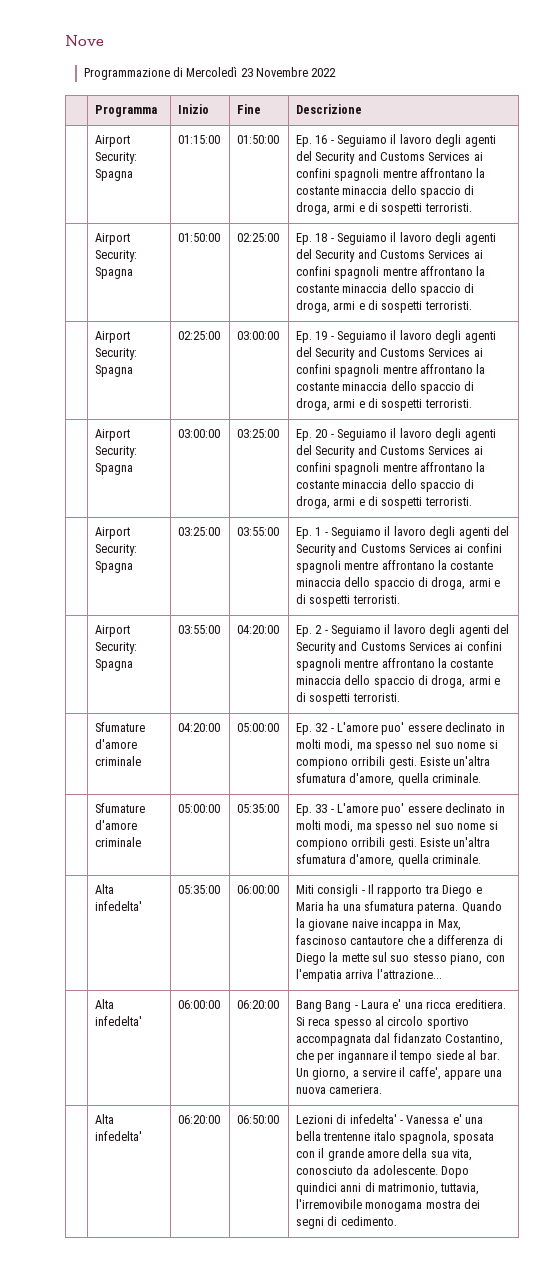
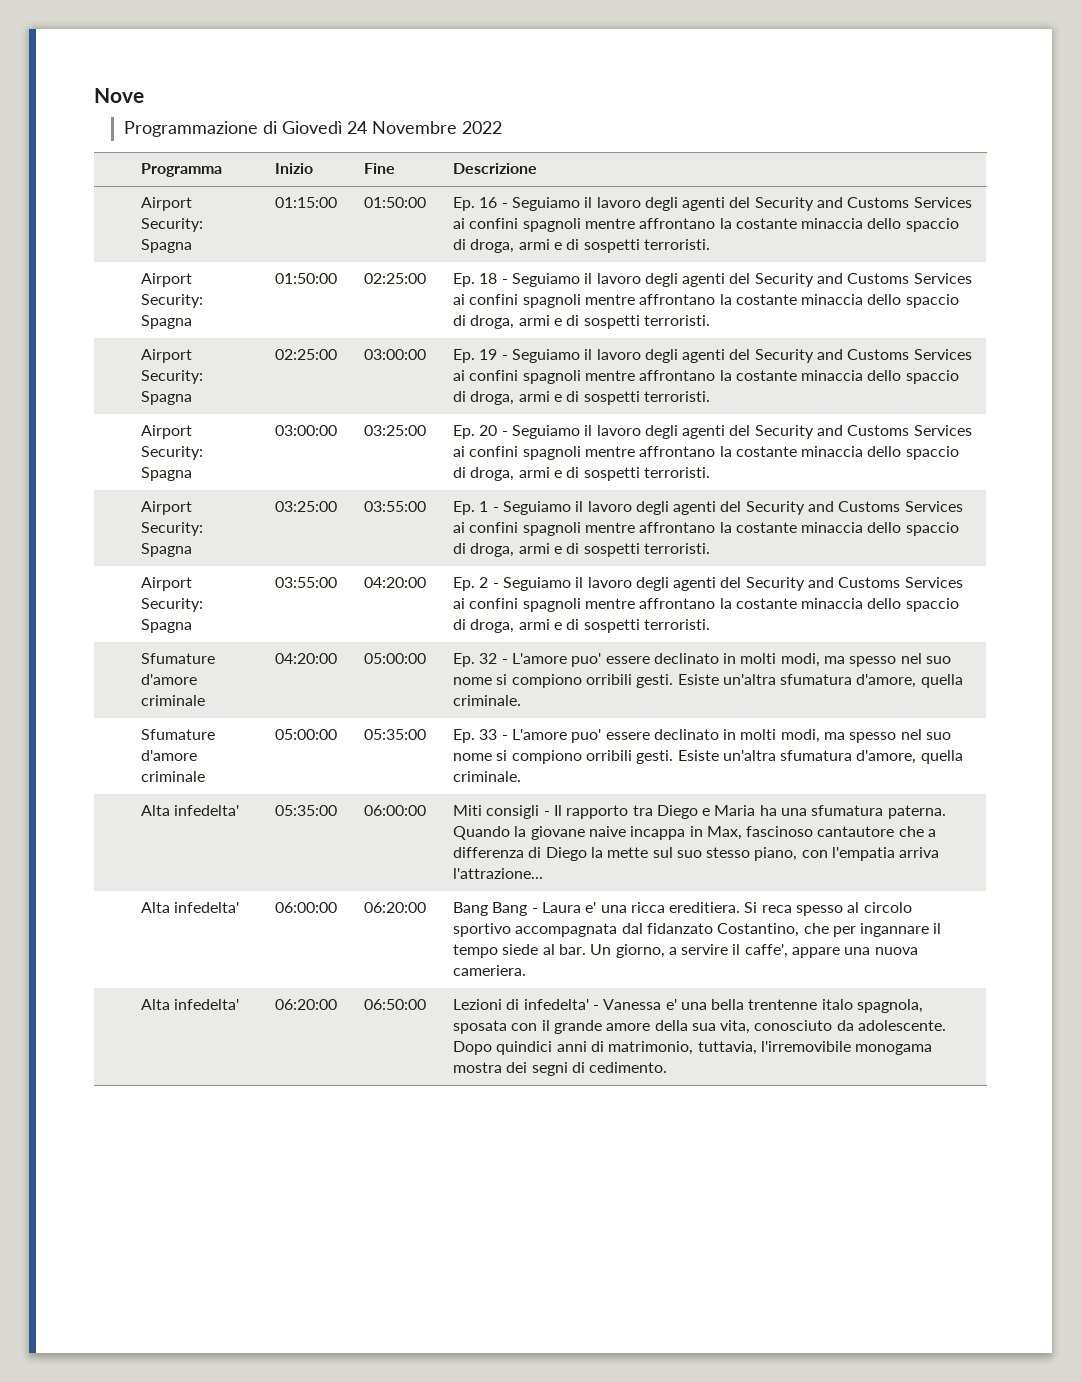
[186,67,253,77] Mercoledì 23 -> [281,121,367,134] Giovedì 24

